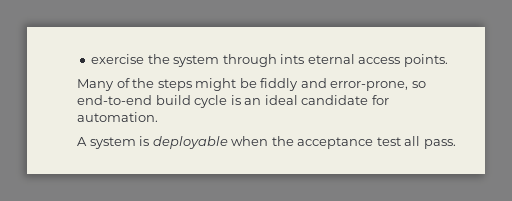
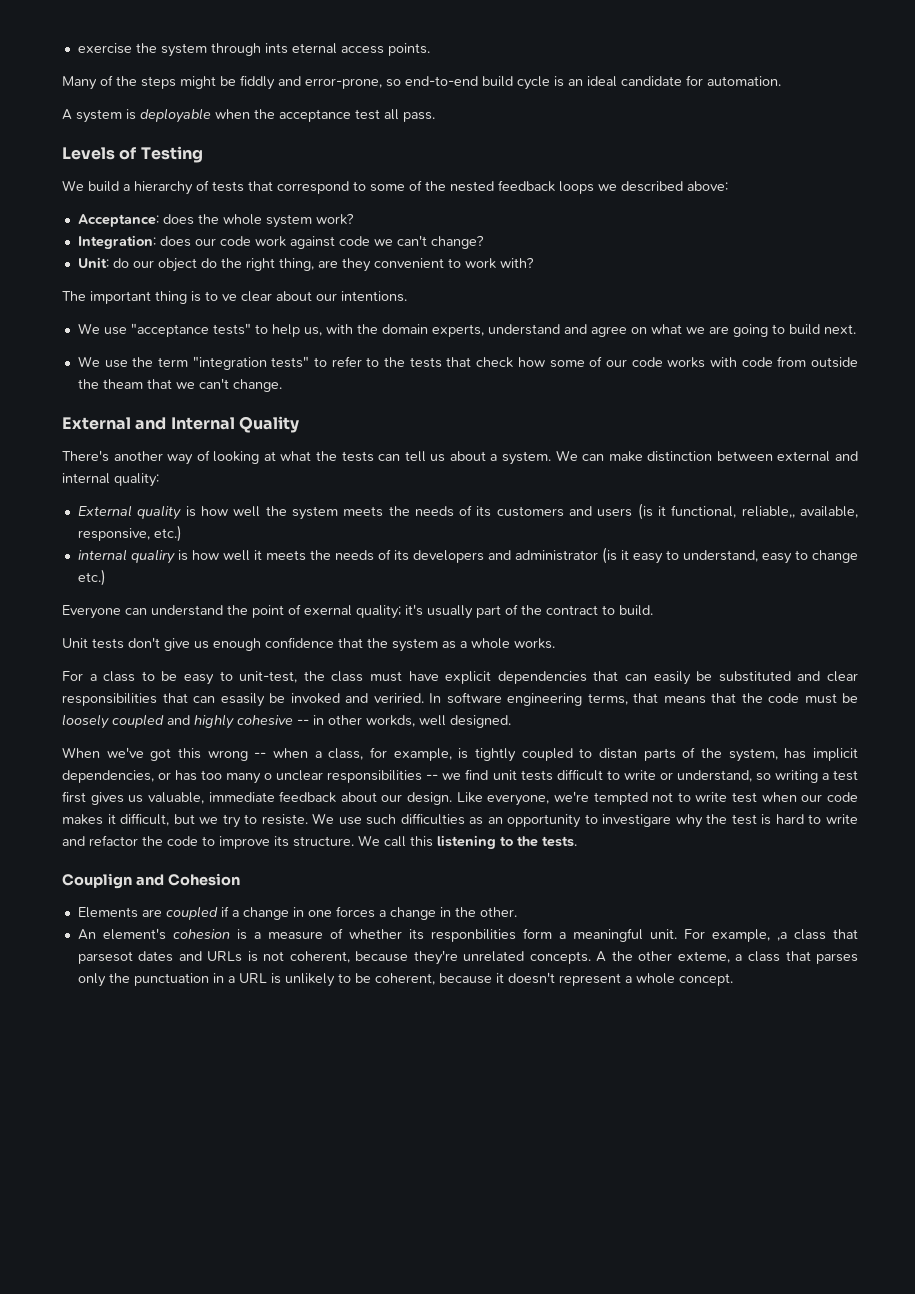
(456, 144) none -> [62,146,203,163] [62,180,728,195] [77,213,354,228] [77,235,484,249] [77,257,534,272] [62,291,407,304] [77,323,856,337] [77,356,858,370] [77,378,282,392] [62,416,299,433] [62,450,858,465] [62,473,159,487] [77,503,858,520] [77,525,182,542] [77,547,858,564] [77,569,106,586] [62,604,653,619] [62,637,555,652] [62,671,859,685] [62,692,858,707] [62,714,511,729] [62,747,858,762] [62,769,858,784] [62,791,859,806] [62,813,858,828] [62,835,577,849] [62,873,240,889] [77,906,517,920] [77,928,858,942] [77,950,858,965] [77,972,733,987] // Levels of Testing // We build a hierarchy of tests that correspond to some of the nested feedback loops we described above: // Acceptance: does the whole system work? // Integration: does our code work against code we can't change? // Unit: do our object do the right thing, are they convenient to work with? // The important thing is to ve clear about our intentions. // We use "acceptance tests" to help us, with the domain experts, understand and agree on what we are going to build next. // We use the term "integration tests" to refer to the tests that check how some of our code works with code from outside the theam that we can't change. // External and Internal Quality // There's another way of looking at what the tests can tell us about a system. We can make distinction between external and internal quality: // External quality is how well the system meets the needs of its customers and users (is it functional, reliable,, available, responsive, etc.) // internal qualiry is how well it meets the needs of its developers and administrator (is it easy to understand, easy to change etc.) // Everyone can understand the point of exernal quality; it's usually part of the contract to build. // Unit tests don't give us enough confidence that the system as a whole works. // For a class to be easy to unit-test, the class must have explicit dependencies that can easily be substituted and clear responsibilities that can esasily be invoked and veriried. In software engineering terms, that means that the code must be loosely coupled and highly cohesive -- in other workds, well designed. // When we've got this wrong -- when a class, for example, is tightly coupled to distan parts of the system, has implicit dependencies, or has too many o unclear responsibilities -- we find unit tests difficult to write or understand, so writing a test first gives us valuable, immediate feedback about our design. Like everyone, we're tempted not to write test when our code makes it difficult, but we try to resiste. We use such difficulties as an opportunity to investigare why the test is hard to write and refactor the code to improve its structure. We call this listening to the tests. // Couplign and Cohesion // Elements are coupled if a change in one forces a change in the other. // An element's cohesion is a measure of whether its responbilities form a meaningful unit. For example, ,a class that parsesot dates and URLs is not coherent, because they're unrelated concepts. A the other exteme, a class that parses only the punctuation in a URL is unlikely to be coherent, because it doesn't represent a whole concept.

